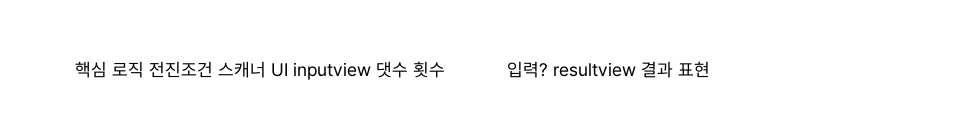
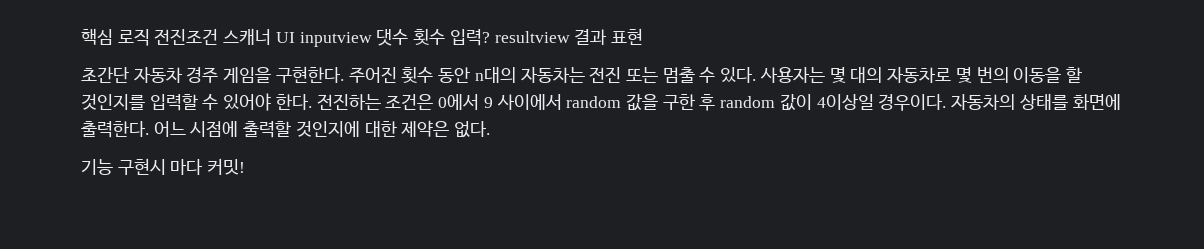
(710, 69) none -> [81,66,1082,83] [81,93,1121,111] [81,120,491,138] [81,158,246,175] // 초간단 자동차 경주 게임을 구현한다. 주어진 횟수 동안 n대의 자동차는 전진 또는 멈출 수 있다. 사용자는 몇 대의 자동차로 몇 번의 이동을 할 것인지를 입력할 수 있어야 한다. 전진하는 조건은 0에서 9 사이에서 random 값을 구한 후 random 값이 4이상일 경우이다. 자동차의 상태를 화면에 출력한다. 어느 시점에 출력할 것인지에 대한 제약은 없다. // 기능 구현시 마다 커밋!

